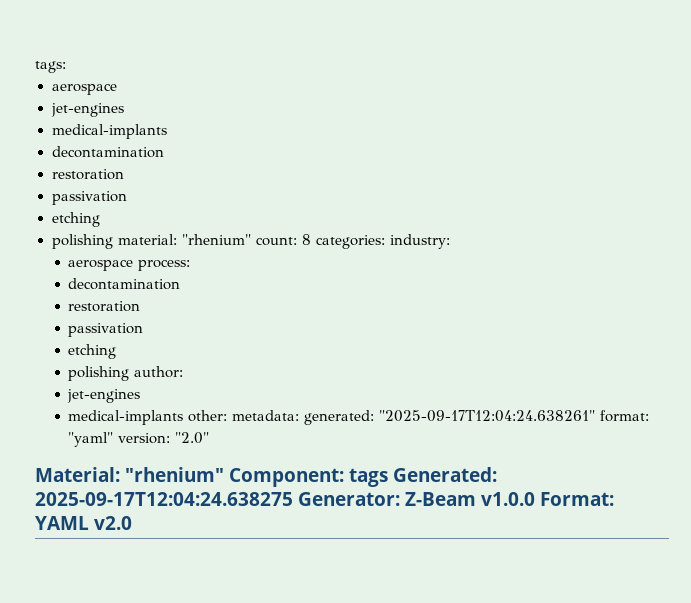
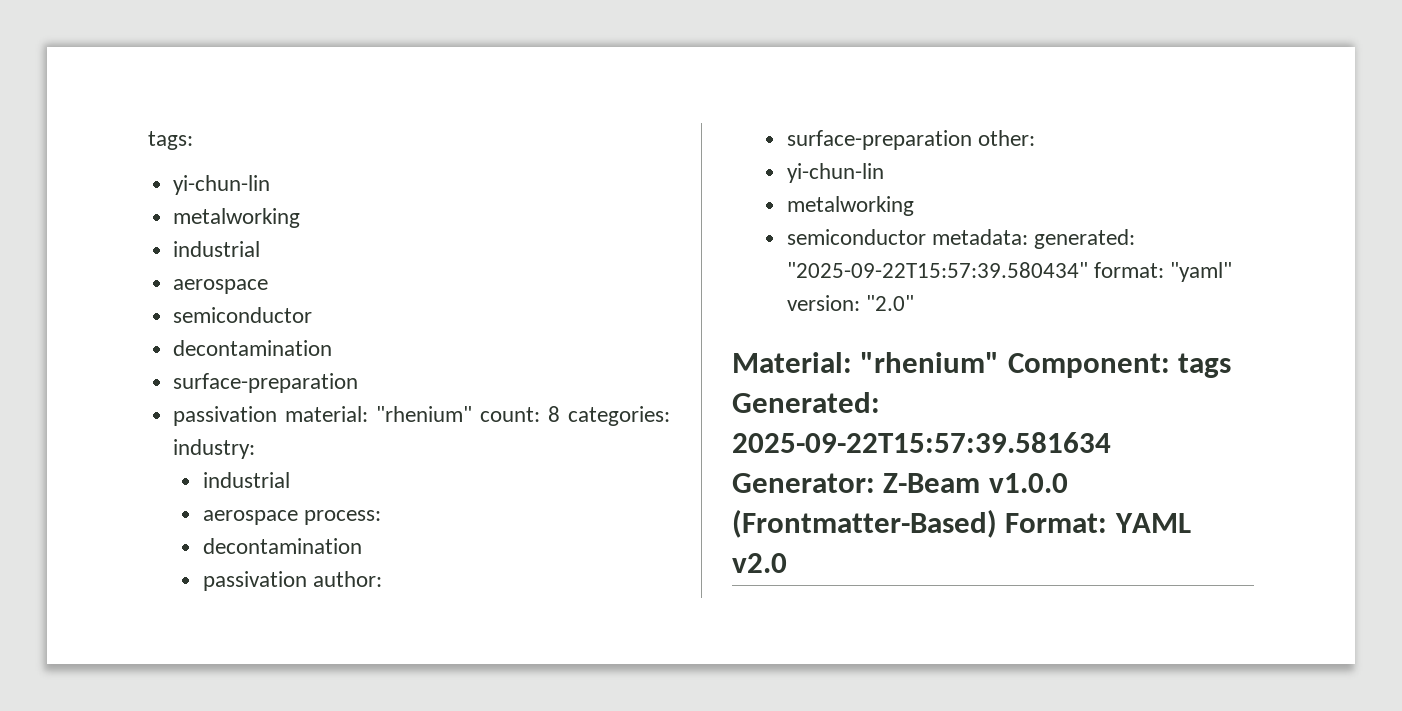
(66, 67) none -> [173,175,271,195] [173,208,301,228] [173,241,261,257] // yi-chun-lin // metalworking // industrial
[50,103,124,117] [51,124,167,139] [51,146,164,158] [51,169,124,180] [51,191,127,205] [51,212,100,227] [51,234,113,249] jet-engines // medical-implants // decontamination // restoration // passivation // etching // polishing -> [173,307,313,323] [173,340,333,356] [173,373,359,393] [173,406,278,426] semiconductor // decontamination // surface-preparation // passivation
(450, 241) none -> [202,472,290,488] // industrial
[68,301,141,312] [68,323,144,337] [68,344,117,359] [68,366,130,381] // restoration // passivation // etching // polishing -> [202,571,307,591] // passivation
[67,389,141,403] [68,410,228,425] jet-engines // medical-implants other: -> [786,130,1036,150] [786,163,884,183] [786,196,914,216] [786,229,926,245] surface-preparation other: // yi-chun-lin // metalworking // semiconductor
[379,410,596,422] "2025-09-17T12:04:24.638261" -> [786,262,1088,278] "2025-09-22T15:57:39.580434"
[35,492,293,506] 2025-09-17T12:04:24.638275 -> [732,432,1111,453] 2025-09-22T15:57:39.581634
(535, 499) none -> [732,509,997,538] (Frontmatter-Based)

